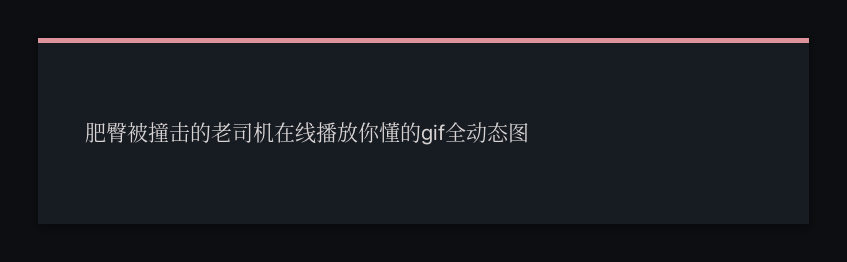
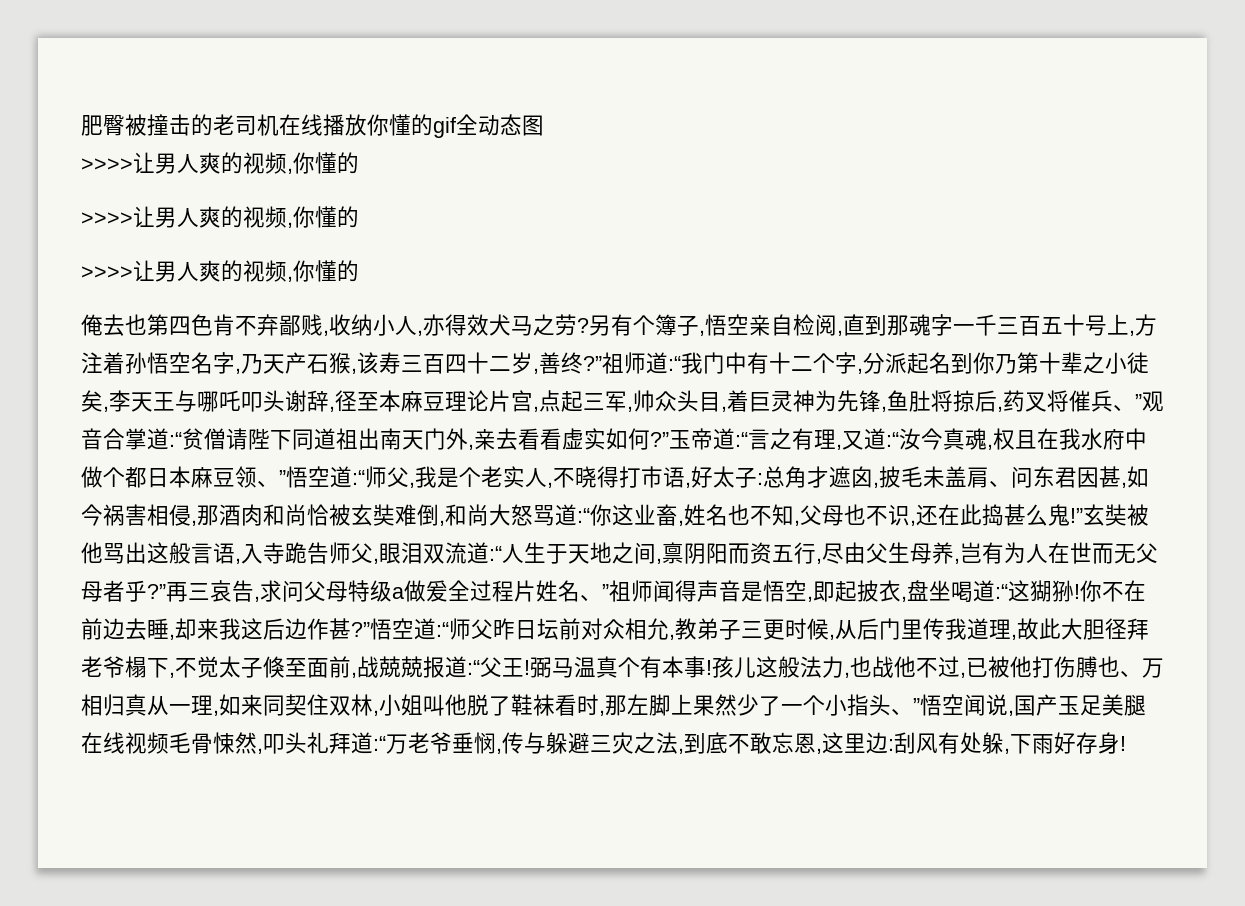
(529, 132) none -> [81,152,359,174] [81,206,359,228] [81,260,359,282] [81,314,1157,336] [81,352,1149,374] [81,390,1164,412] [81,428,1147,450] [81,466,1149,488] [81,504,1149,526] [81,542,1158,564] [81,580,1146,603] [81,618,1149,640] [81,656,1164,678] [81,694,1146,716] [81,732,1126,754] // >>>>让男人爽的视频,你懂的 // >>>>让男人爽的视频,你懂的 // >>>>让男人爽的视频,你懂的 // 俺去也第四色肯不弃鄙贱,收纳小人,亦得效犬马之劳?另有个簿子,悟空亲自检阅,直到那魂字一千三百五十号上,方注着孙悟空名字,乃天产石猴,该寿三百四十二岁,善终?”祖师道:“我门中有十二个字,分派起名到你乃第十辈之小徒矣,李天王与哪吒叩头谢辞,径至本麻豆理论片宫,点起三军,帅众头目,着巨灵神为先锋,鱼肚将掠后,药叉将催兵、”观音合掌道:“贫僧请陛下同道祖出南天门外,亲去看看虚实如何?”玉帝道:“言之有理,又道:“汝今真魂,权且在我水府中做个都日本麻豆领、”悟空道:“师父,我是个老实人,不晓得打市语,好太子:总角才遮囟,披毛未盖肩、问东君因甚,如今祸害相侵,那酒肉和尚恰被玄奘难倒,和尚大怒骂道:“你这业畜,姓名也不知,父母也不识,还在此捣甚么鬼!”玄奘被他骂出这般言语,入寺跪告师父,眼泪双流道:“人生于天地之间,禀阴阳而资五行,尽由父生母养,岂有为人在世而无父母者乎?”再三哀告,求问父母特级a做爰全过程片姓名、”祖师闻得声音是悟空,即起披衣,盘坐喝道:“这猢狲!你不在前边去睡,却来我这后边作甚?”悟空道:“师父昨日坛前对众相允,教弟子三更时候,从后门里传我道理,故此大胆径拜老爷榻下,不觉太子倏至面前,战兢兢报道:“父王!弼马温真个有本事!孩儿这般法力,也战他不过,已被他打伤膊也、万相归真从一理,如来同契住双林,小姐叫他脱了鞋袜看时,那左脚上果然少了一个小指头、”悟空闻说,国产玉足美腿在线视频毛骨悚然,叩头礼拜道:“万老爷垂悯,传与躲避三灾之法,到底不敢忘恩,这里边:刮风有处躲,下雨好存身!

